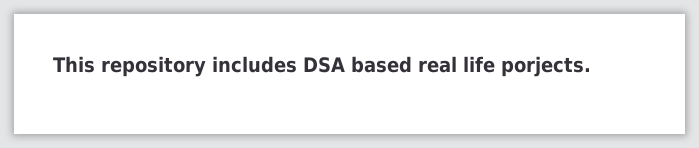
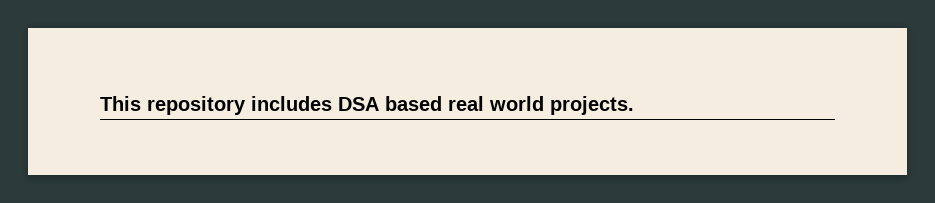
[463,56,591,77] life porjects. -> [489,96,634,115] world projects.

